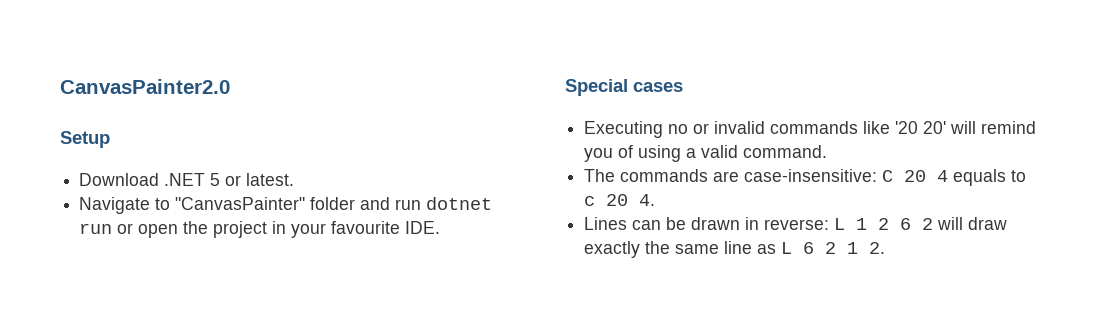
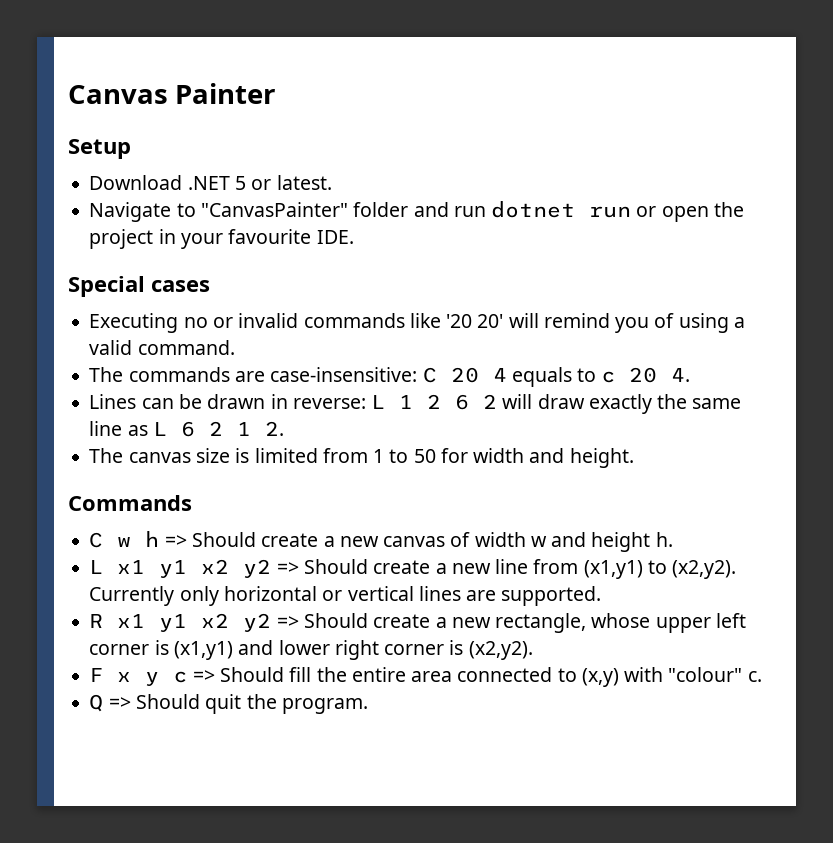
[60,79,230,94] CanvasPainter2.0 -> [68,83,276,104] Canvas Painter
(886, 248) none -> [89,448,634,468] [68,495,192,511] [89,531,673,552] [89,559,737,579] [89,586,602,606] [89,613,746,633] [89,640,533,660] [89,667,762,687] [89,694,368,714] // The canvas size is limited from 1 to 50 for width and height. // Commands // C w h => Should create a new canvas of width w and height h. // L x1 y1 x2 y2 => Should create a new line from (x1,y1) to (x2,y2). Currently only horizontal or vertical lines are supported. // R x1 y1 x2 y2 => Should create a new rectangle, whose upper left corner is (x1,y1) and lower right corner is (x2,y2). // F x y c => Should fill the entire area connected to (x,y) with "colour" c. // Q => Should quit the program.

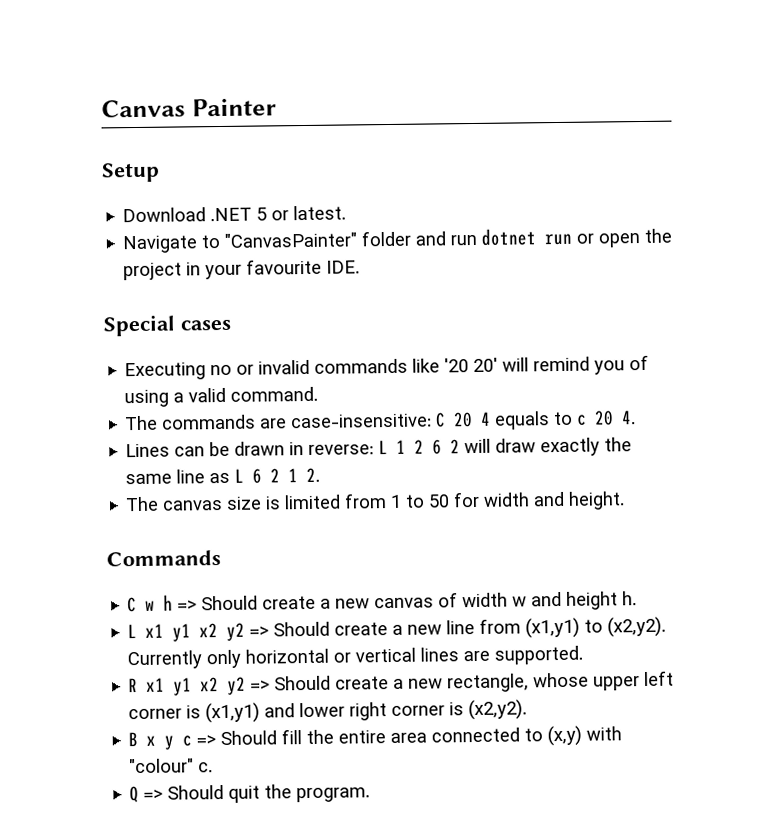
[89,668,104,682] F -> [128,732,139,747] B

